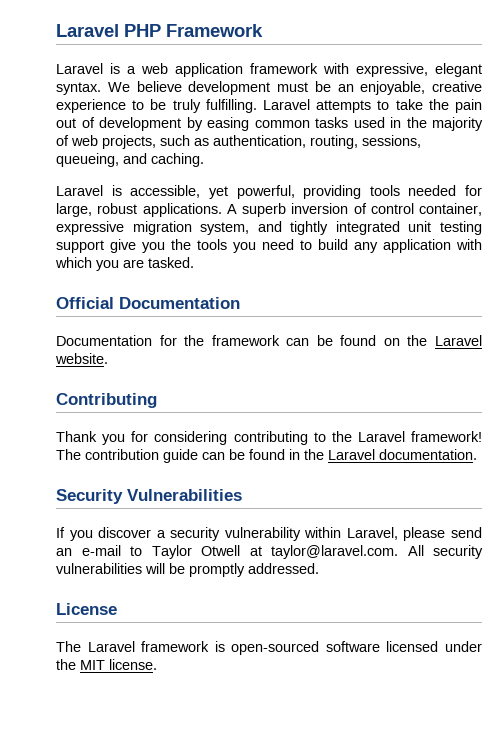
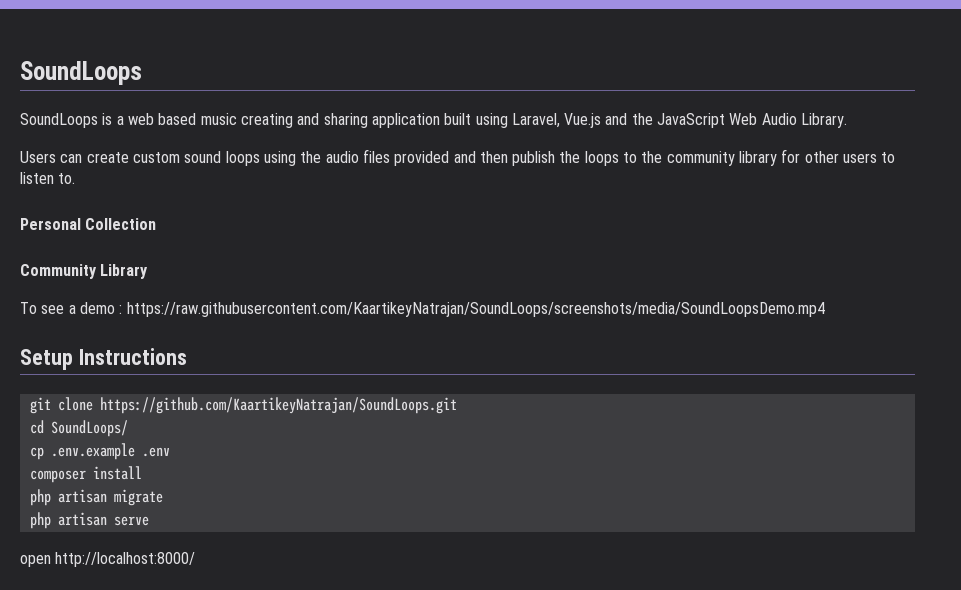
[56,24,263,37] [56,63,482,77] [56,81,482,95] [56,99,482,113] [56,117,483,131] [56,135,421,149] [56,153,204,167] [56,185,482,199] [56,203,482,217] [56,221,482,235] [56,239,482,253] [55,257,194,271] [56,297,240,309] [56,335,482,346] [55,353,108,364] [56,393,157,408] [56,431,482,445] [56,449,477,463] [56,489,242,504] [56,527,482,541] [56,545,483,559] [56,563,319,577] [56,603,117,615] [56,641,482,655] [56,659,157,670] Laravel PHP Framework // Laravel is a web application framework with expressive, elegant syntax. We believe development must be an enjoyable, creative experience to be truly fulfilling. Laravel attempts to take the pain out of development by easing common tasks used in the majority of web projects, such as authentication, routing, sessions, queueing, and caching. // Laravel is accessible, yet powerful, providing tools needed for large, robust applications. A superb inversion of control container, expressive migration system, and tightly integrated unit testing support give you the tools you need to build any application with which you are tasked. // Official Documentation // Documentation for the framework can be found on the Laravel website. // Contributing // Thank you for considering contributing to the Laravel framework! The contribution guide can be found in the Laravel documentation. // Security Vulnerabilities // If you discover a security vulnerability within Laravel, please send an e-mail to Taylor Otwell at taylor@laravel.com. All security vulnerabilities will be promptly addressed. // License // The Laravel framework is open-sourced software licensed under the MIT license. -> [20,61,142,85] [20,113,848,128] [20,149,896,166] [20,172,76,184] [20,218,157,230] [20,264,149,279] [20,302,825,317] [20,348,187,370] [29,397,457,414] [29,420,128,437] [29,443,170,460] [29,466,142,483] [29,489,163,506] [29,512,149,529] [20,552,196,567] SoundLoops // SoundLoops is a web based music creating and sharing application built using Laravel, Vue.js and the JavaScript Web Audio Library. // Users can create custom sound loops using the audio files provided and then publish the loops to the community library for other users to listen to. // Personal Collection // Community Library // To see a demo : https://raw.githubusercontent.com/KaartikeyNatrajan/SoundLoops/screenshots/media/SoundLoopsDemo.mp4 // Setup Instructions // git clone https://github.com/KaartikeyNatrajan/SoundLoops.git // cd SoundLoops/ // cp .env.example .env // composer install // php artisan migrate // php artisan serve // open http://localhost:8000/

